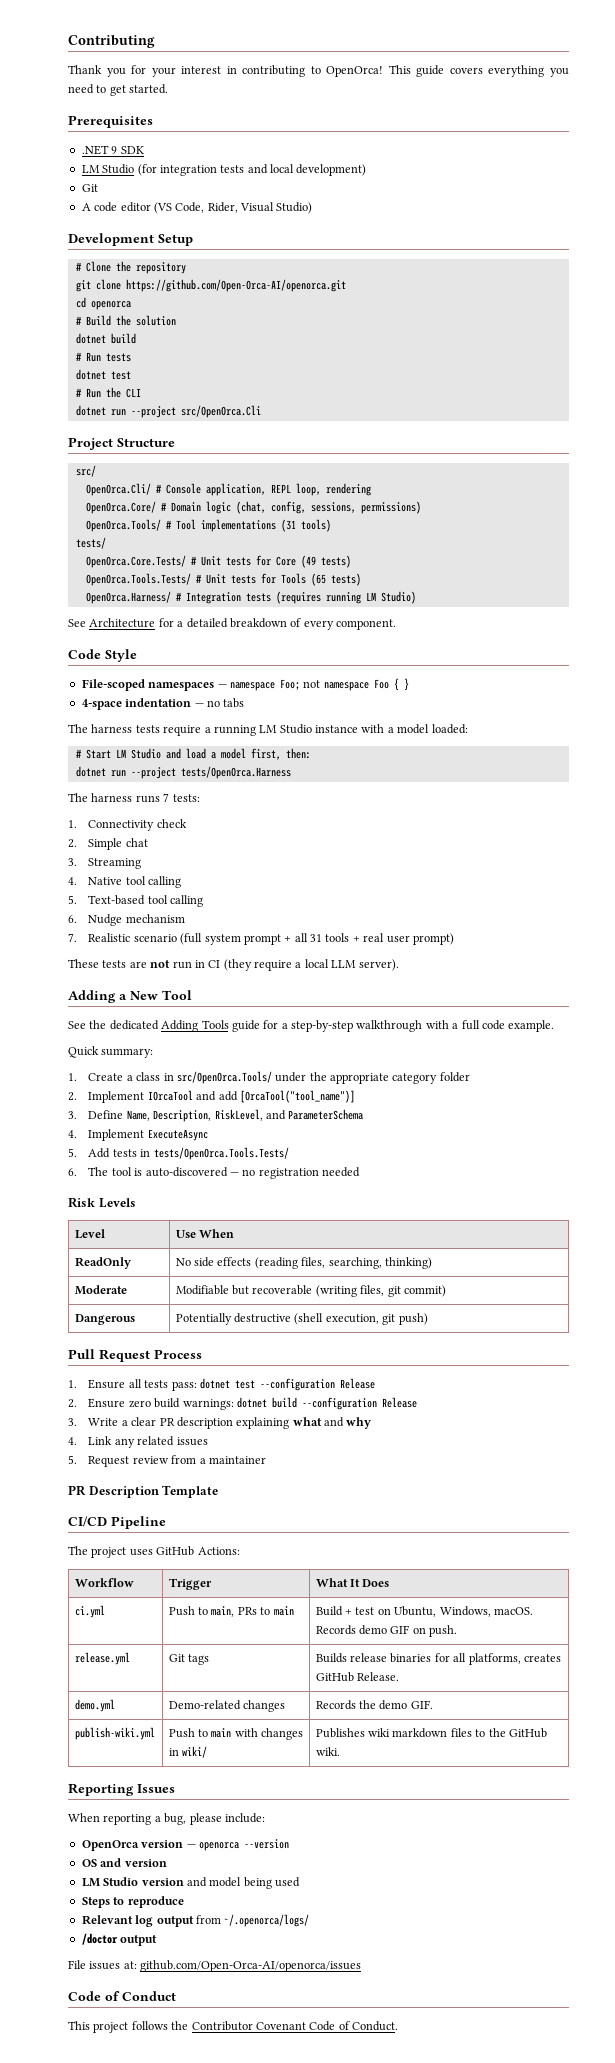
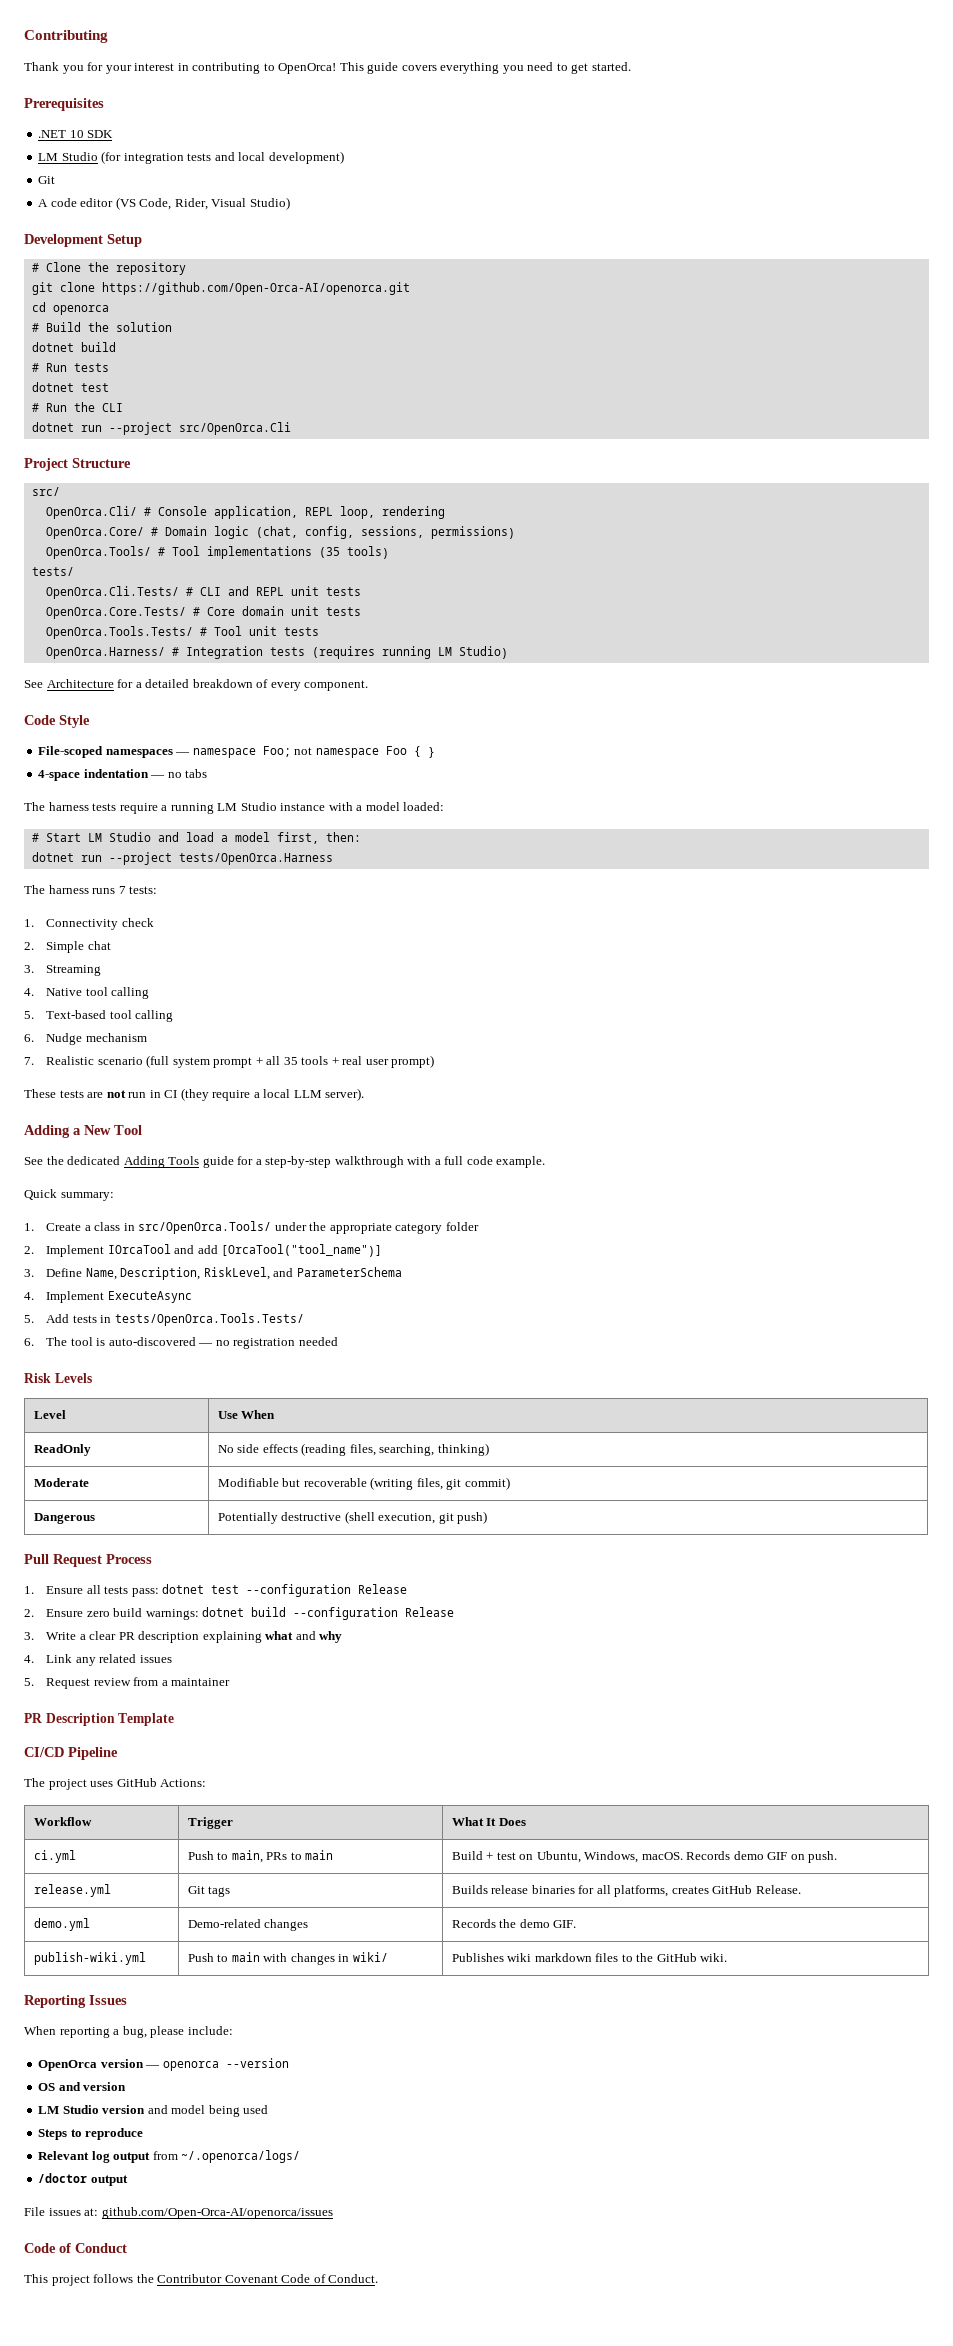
[111,146,118,154] 9 -> [69,130,84,138] 10
[280,519,296,532] (31 -> [318,547,340,558] (35
[85,555,351,568] OpenOrca.Core.Tests/ # Unit tests for Core (49 tests) -> [45,586,361,599] [45,606,361,619] OpenOrca.Cli.Tests/ # CLI and REPL unit tests // OpenOrca.Core.Tests/ # Core domain unit tests
[205,573,361,586] Unit tests for Tools (65 tests) -> [213,626,319,636] Tool unit tests
[310,934,323,942] 31 -> [283,1057,298,1065] 35

